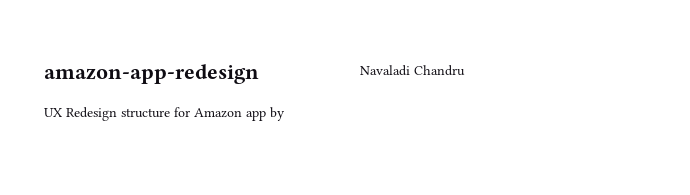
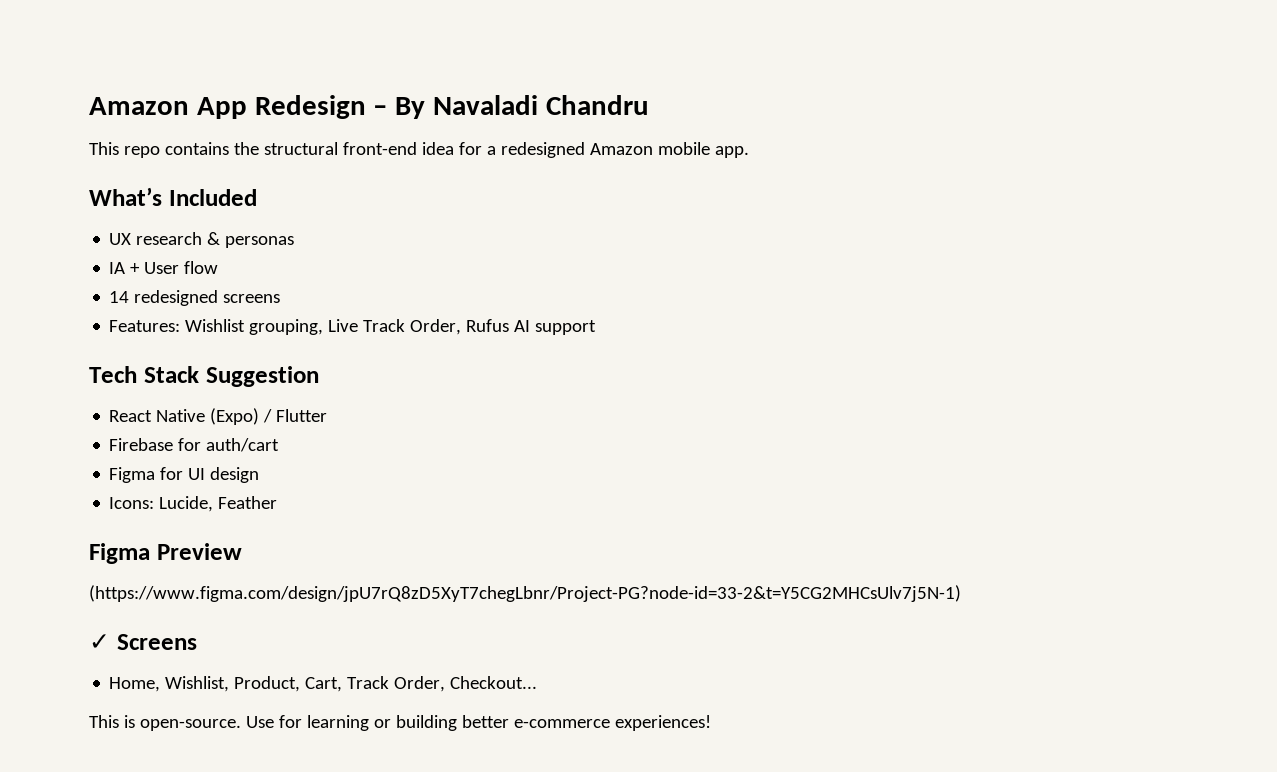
[44,64,259,84] [44,107,285,121] [360,65,465,76] amazon-app-redesign // UX Redesign structure for Amazon app by Navaladi Chandru -> [89,95,649,119] [89,142,749,158] [89,187,257,206] [109,232,295,248] [109,261,219,274] [109,290,281,306] [109,319,597,335] [89,366,319,387] [109,408,328,425] [109,438,280,452] [109,467,260,483] [109,496,278,512] [89,543,242,564] [89,585,961,602] [89,634,197,650] [109,676,538,692] [89,715,711,731] Amazon App Redesign – By Navaladi Chandru // This repo contains the structural front-end idea for a redesigned Amazon mobile app. // What’s Included // UX research & personas // IA + User flow // 14 redesigned screens // Features: Wishlist grouping, Live Track Order, Rufus AI support // Tech Stack Suggestion // React Native (Expo) / Flutter // Firebase for auth/cart // Figma for UI design // Icons: Lucide, Feather // Figma Preview // (https://www.figma.com/design/jpU7rQ8zD5XyT7chegLbnr/Project-PG?node-id=33-2&t=Y5CG2MHCsUlv7j5N-1) // ✓ Screens // Home, Wishlist, Product, Cart, Track Order, Checkout... // This is open-source. Use for learning or building better e-commerce experiences!

